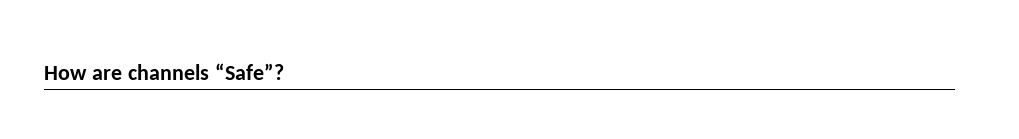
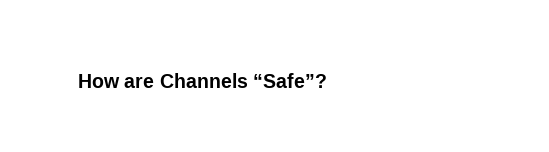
[127,64,209,80] channels -> [159,73,248,88] Channels

